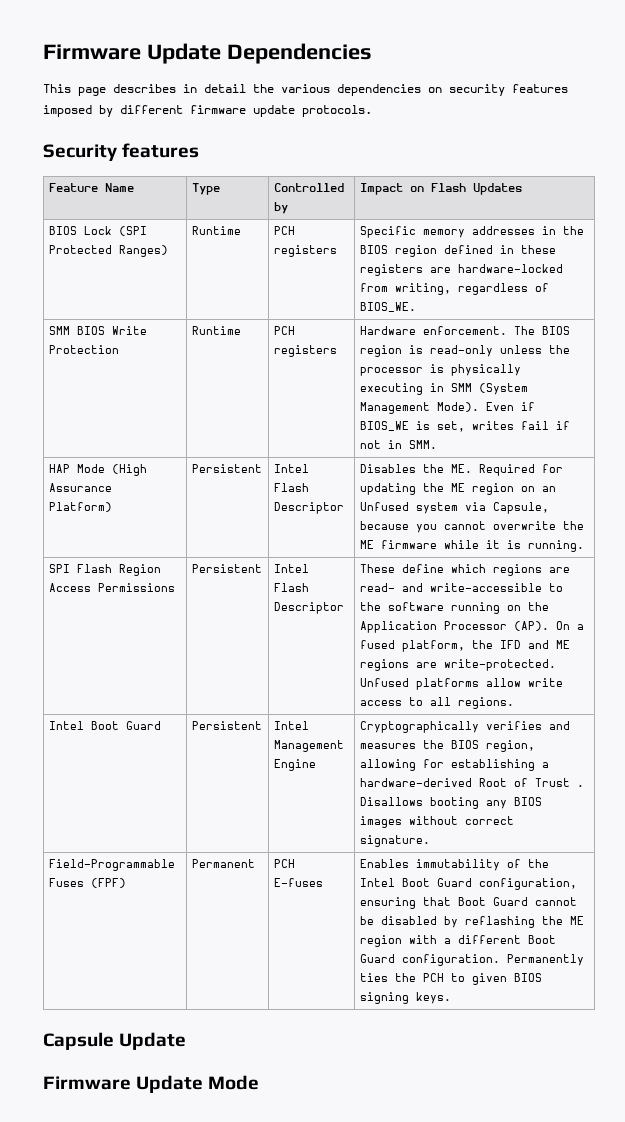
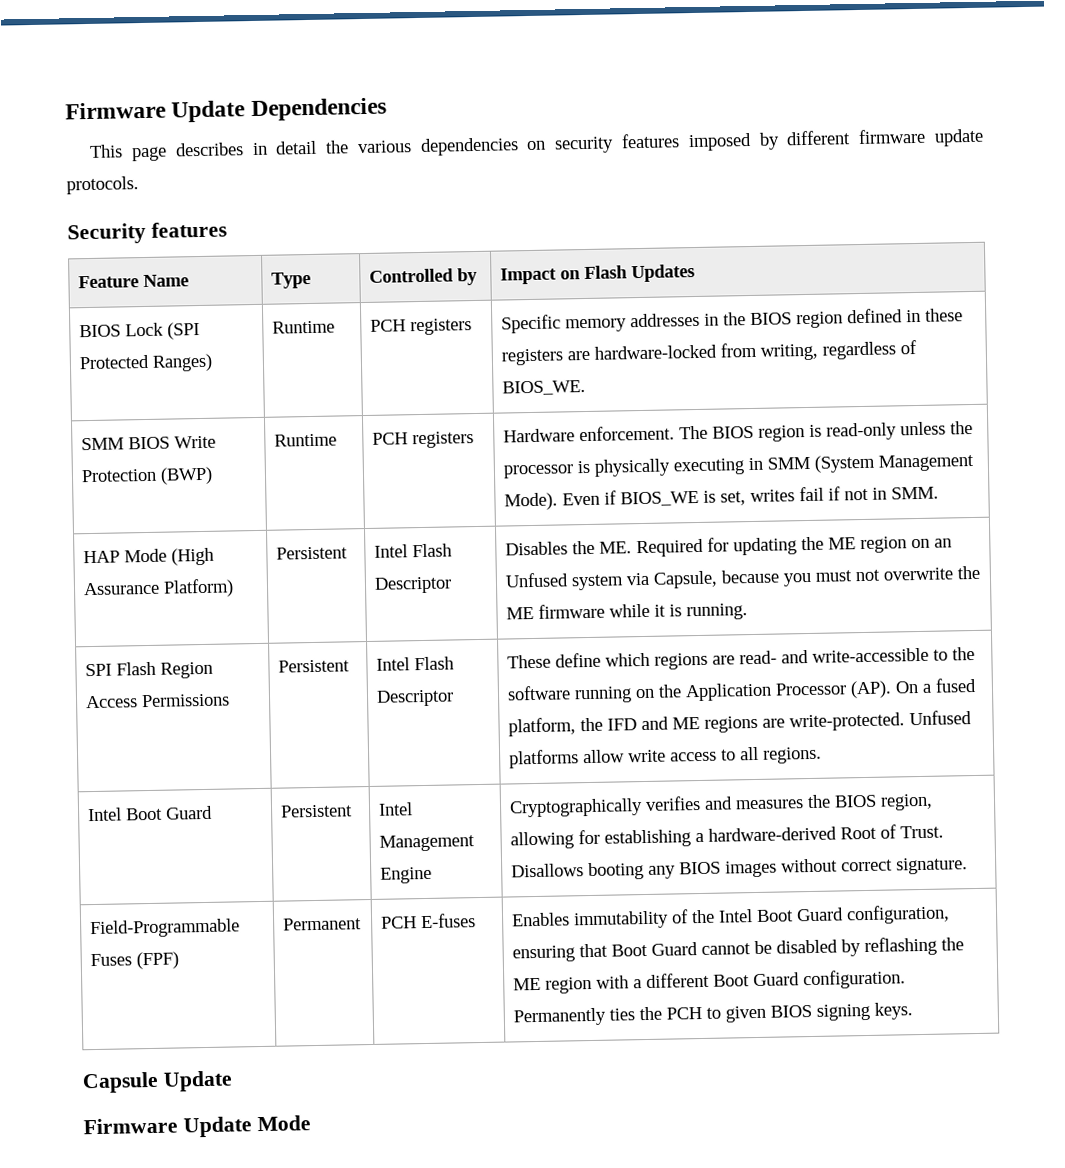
(119, 349) none -> [160,466,214,485] (BWP)
[443,521,486,530] cannot -> [815,569,881,582] must not
[534,778,584,787] Trust . -> [900,825,945,839] Trust.

